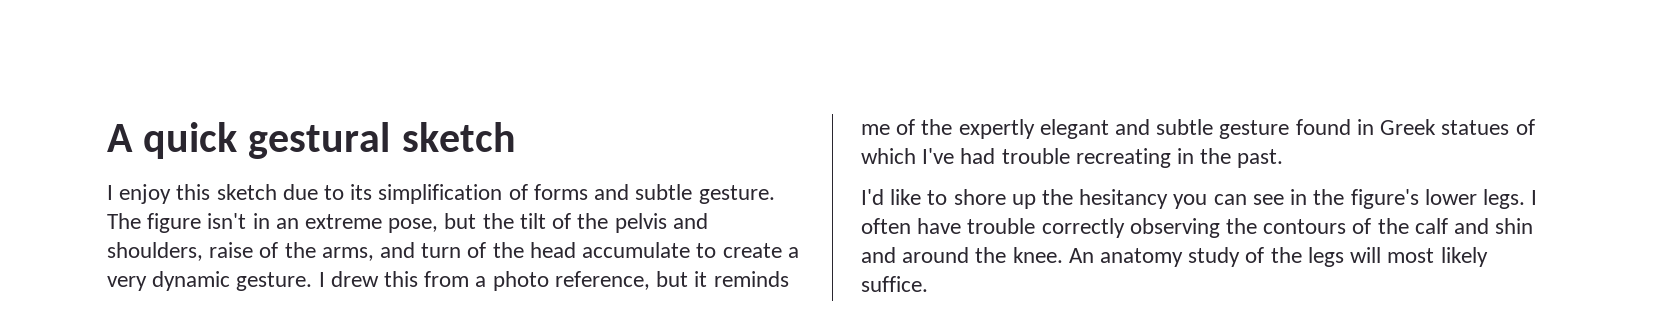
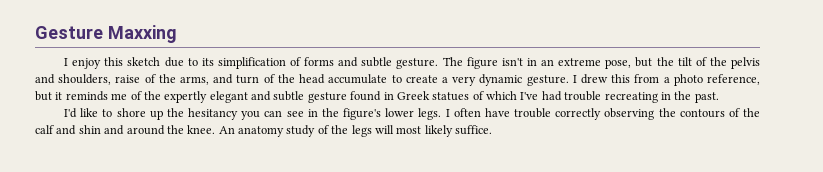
[107,122,516,159] A quick gestural sketch -> [35,25,177,43] Gesture Maxxing

